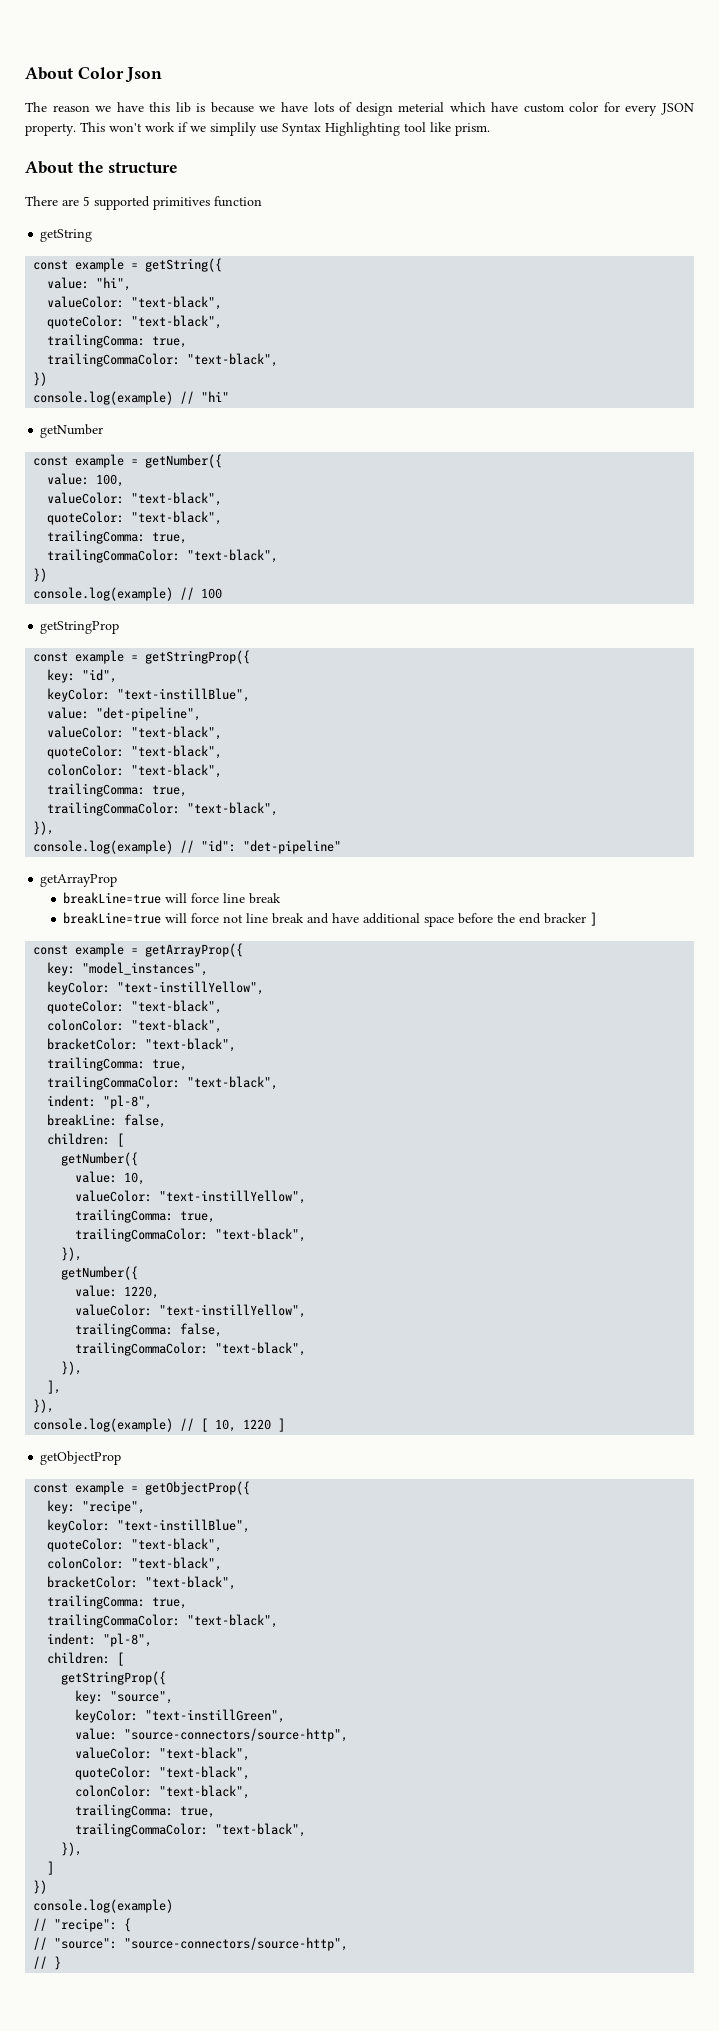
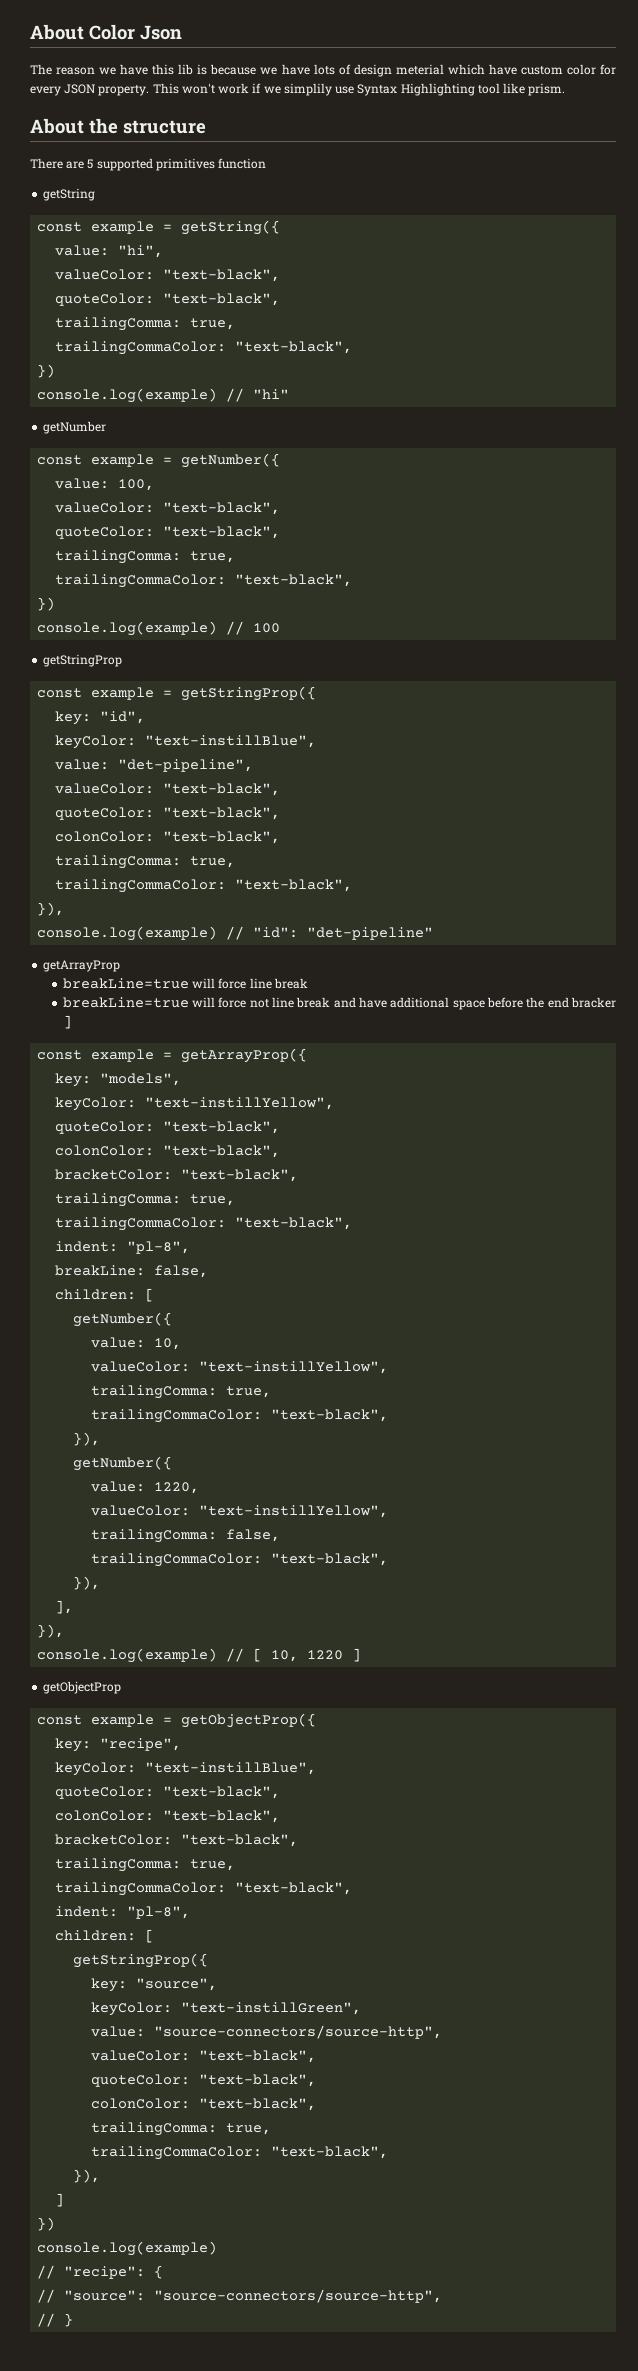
[82,962,209,976] "model_instances", -> [100,1073,182,1086] "models",

